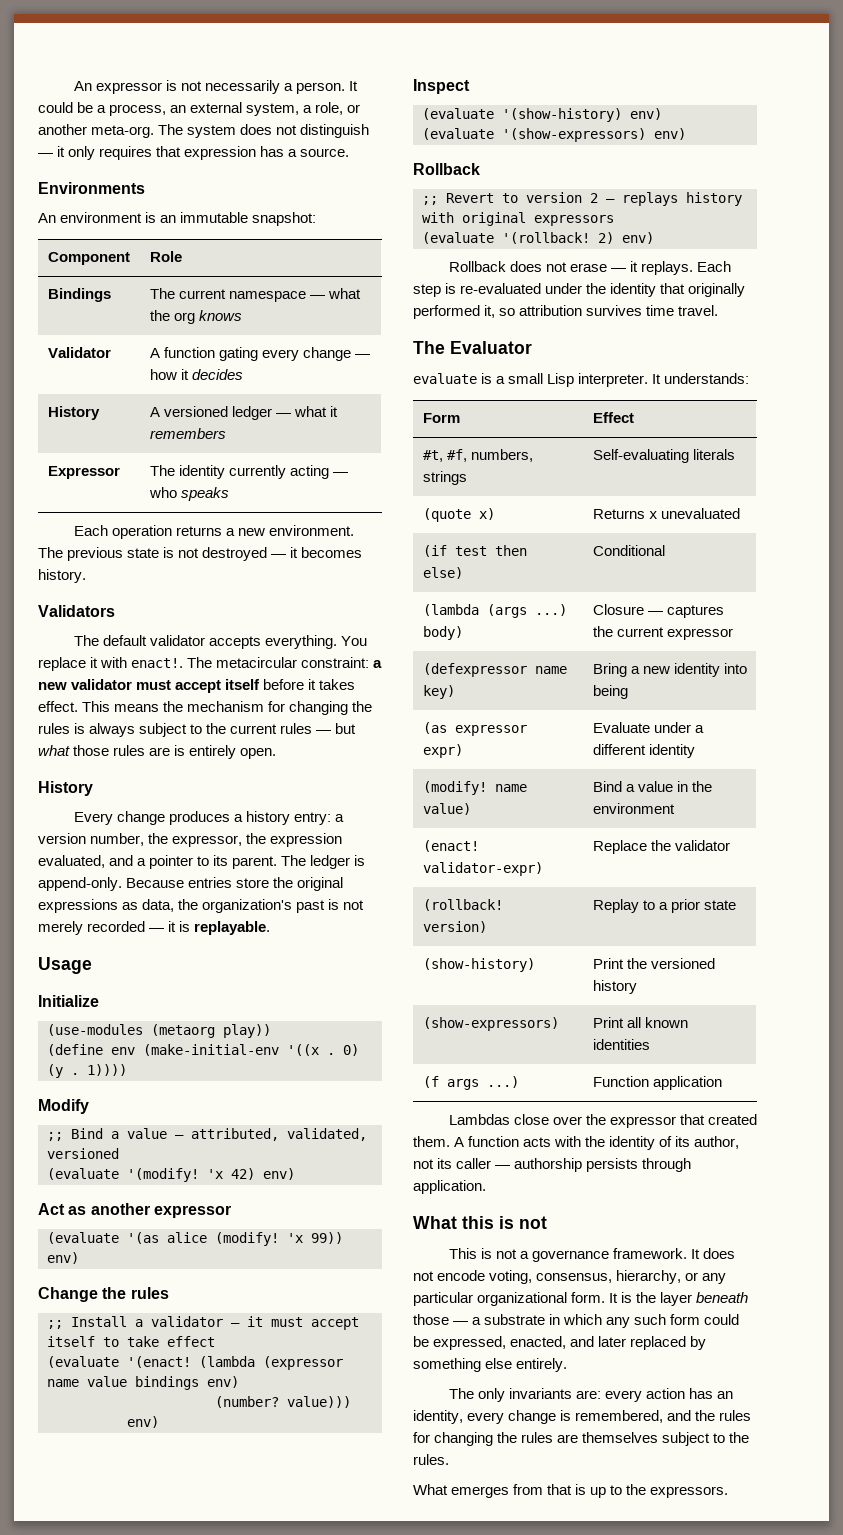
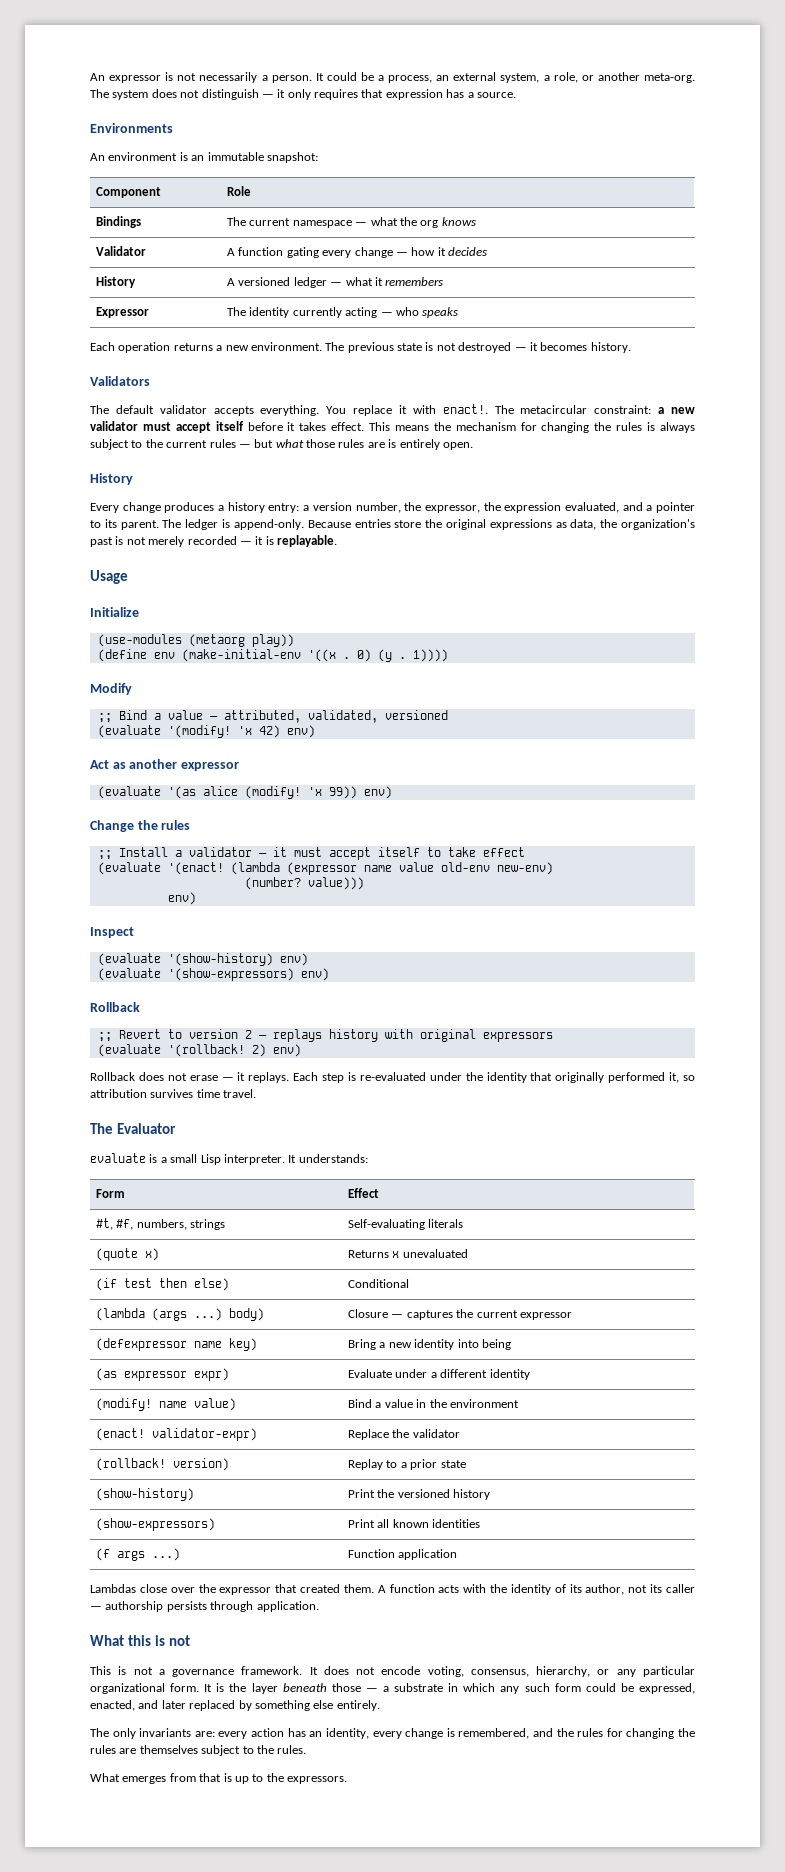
[135,1376,239,1390] bindings env) -> [440,862,553,875] old-env new-env)

